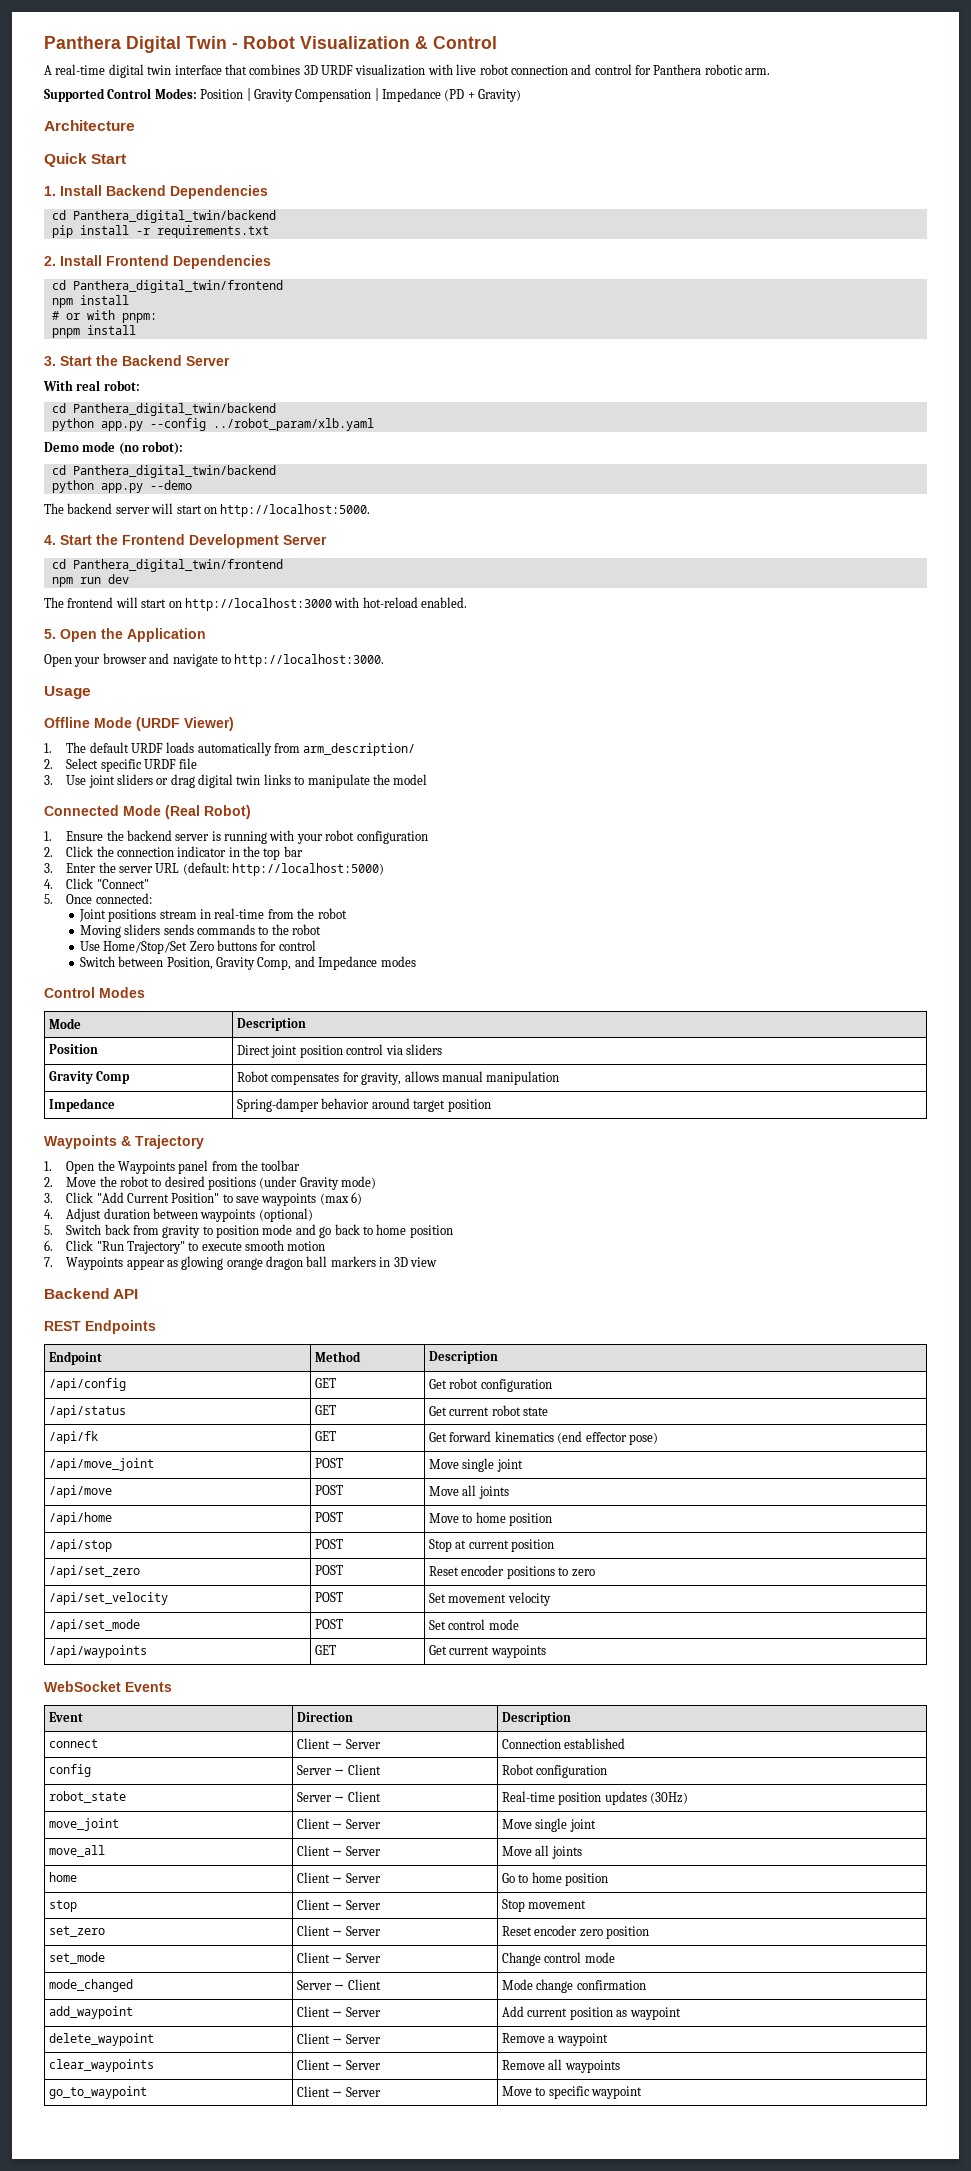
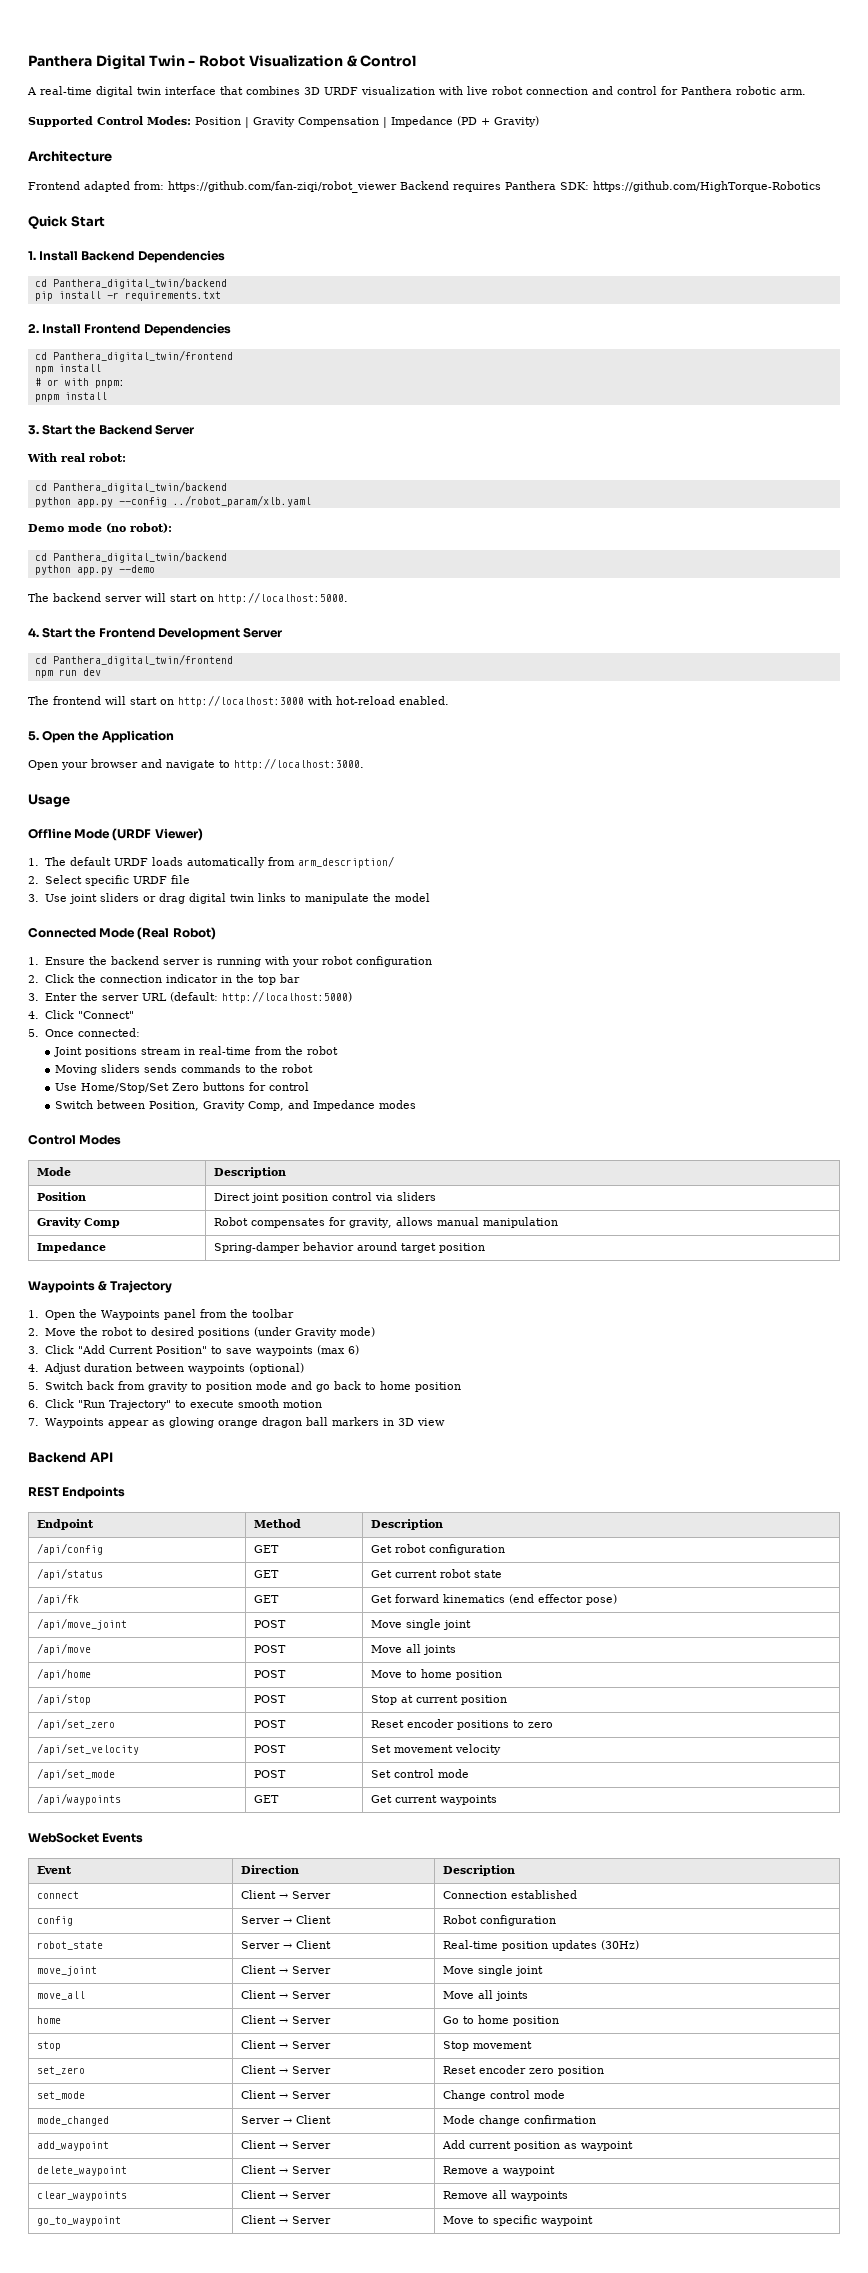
(135, 125) none -> [28,181,821,193] // Frontend adapted from: https://github.com/fan-ziqi/robot_viewer Backend requires Panthera SDK: https://github.com/HighTorque-Robotics

